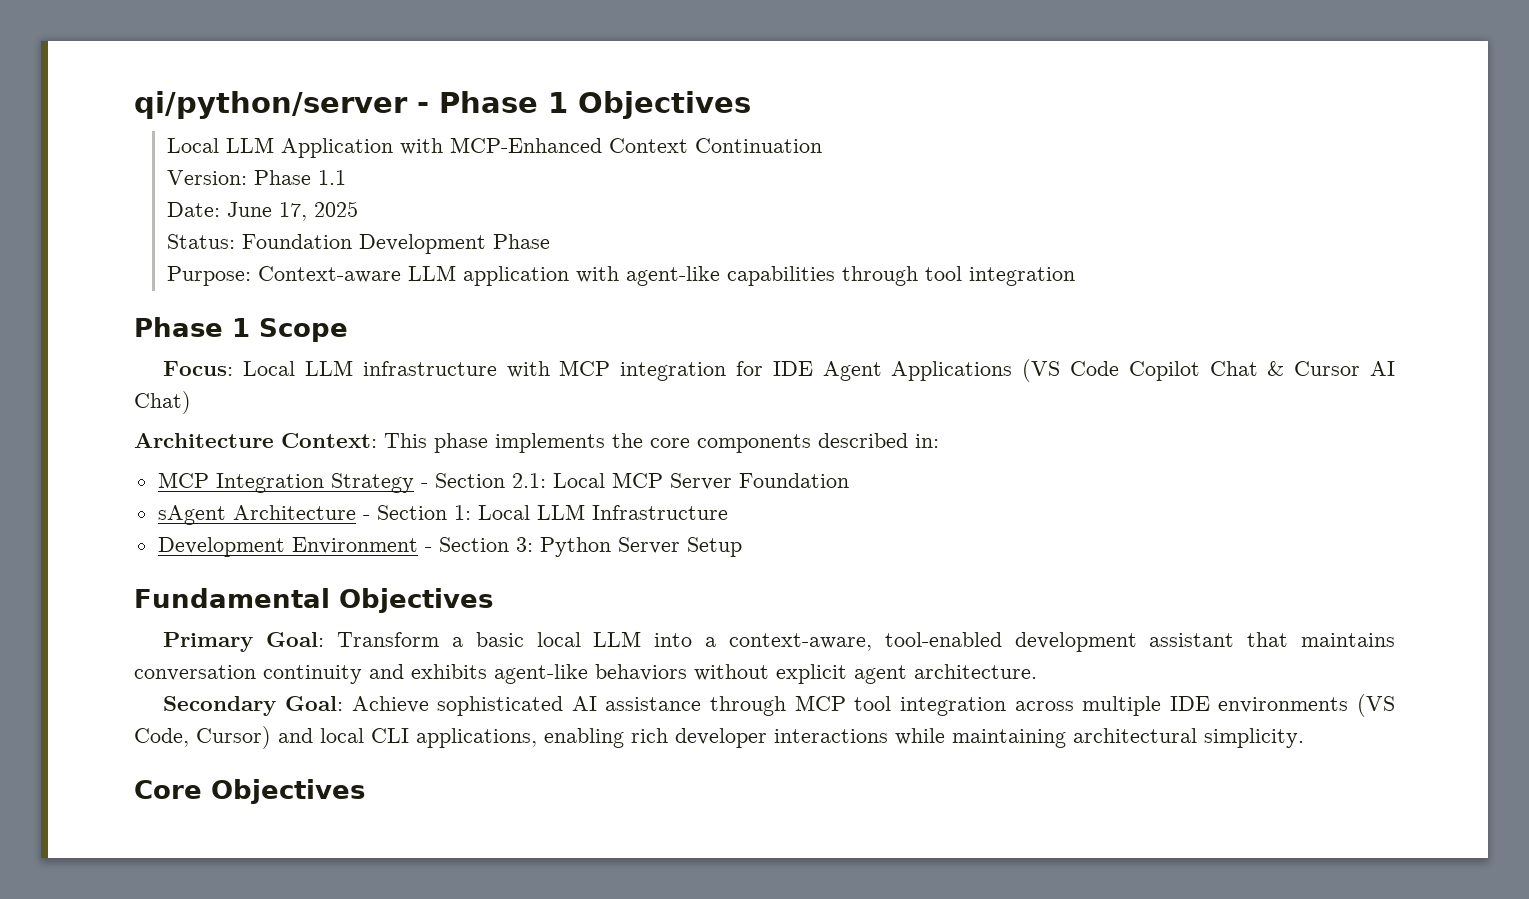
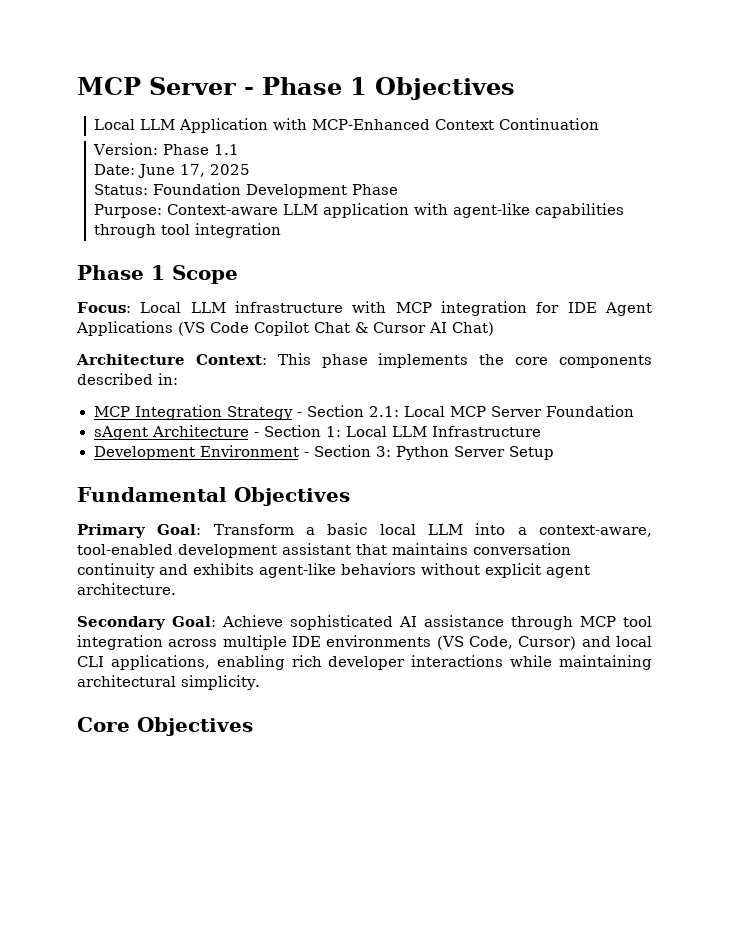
[134,91,408,119] qi/python/server -> [77,77,236,95] MCP Server

